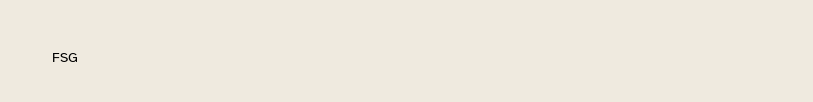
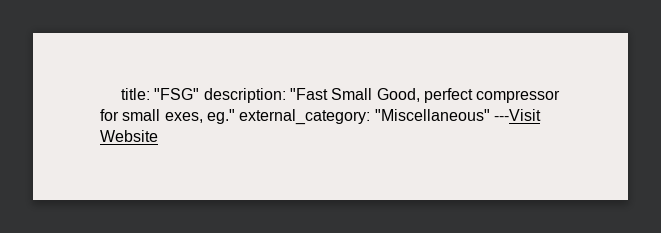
[52,53,78,62] FSG -> [121,88,561,103] [100,109,541,125] [100,130,158,142] title: "FSG" description: "Fast Small Good, perfect compressor for small exes, eg." external_category: "Miscellaneous" ---Visit Website

